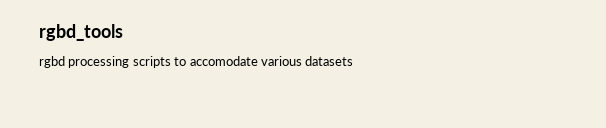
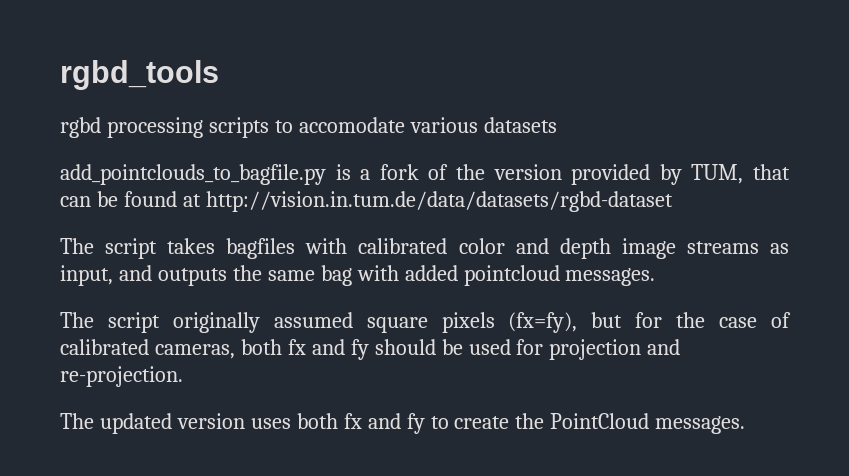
(354, 61) none -> [60,164,791,185] [60,191,673,212] [60,238,789,259] [60,265,656,286] [60,312,791,333] [60,339,681,360] [60,366,183,387] [60,413,746,434] // add_pointclouds_to_bagfile.py is a fork of the version provided by TUM, that can be found at http://vision.in.tum.de/data/datasets/rgbd-dataset // The script takes bagfiles with calibrated color and depth image streams as input, and outputs the same bag with added pointcloud messages. // The script originally assumed square pixels (fx=fy), but for the case of calibrated cameras, both fx and fy should be used for projection and re-projection. // The updated version uses both fx and fy to create the PointCloud messages.

